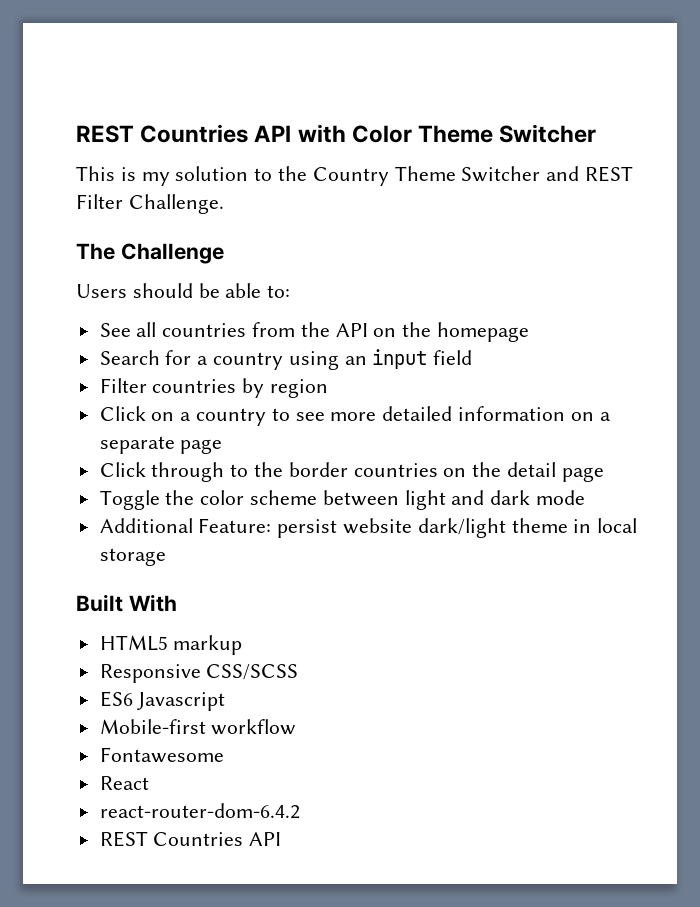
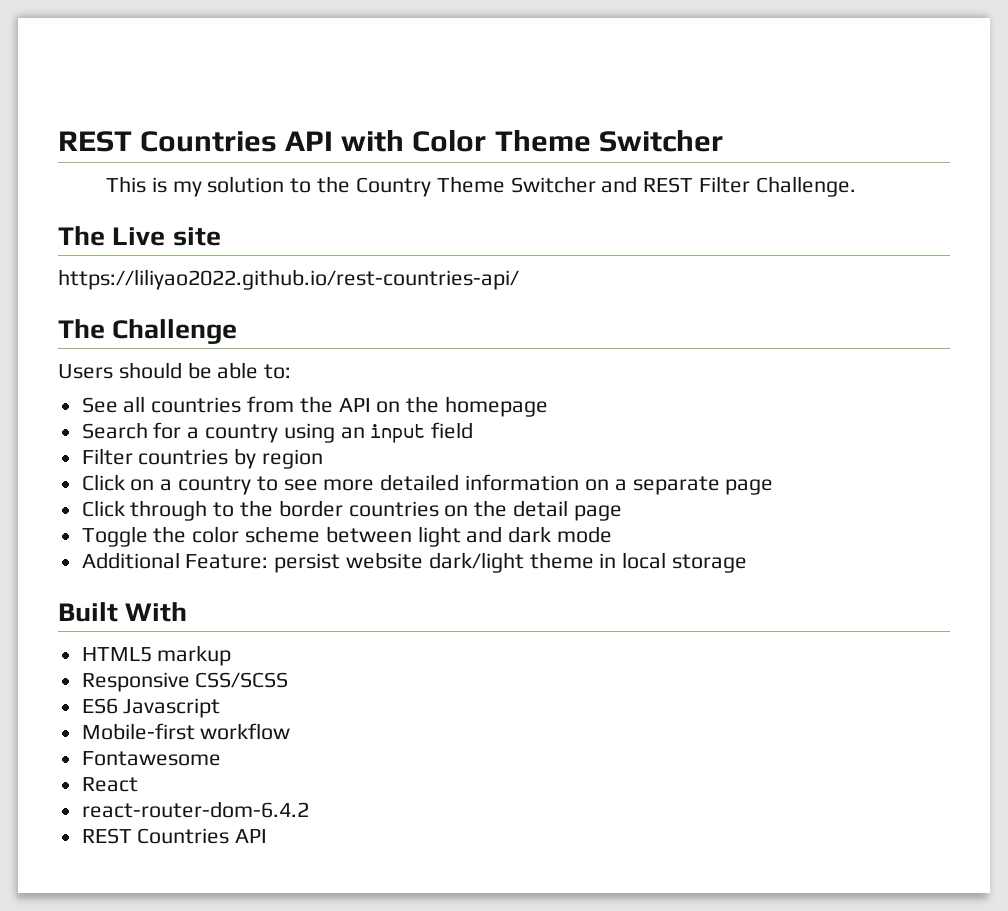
(224, 204) none -> [58,226,221,246] [58,269,519,290] // The Live site // https://liliyao2022.github.io/rest-countries-api/

